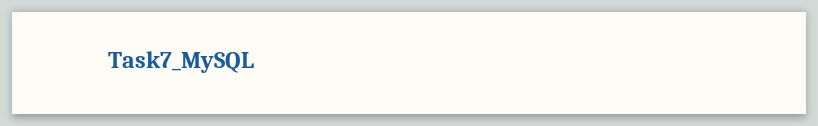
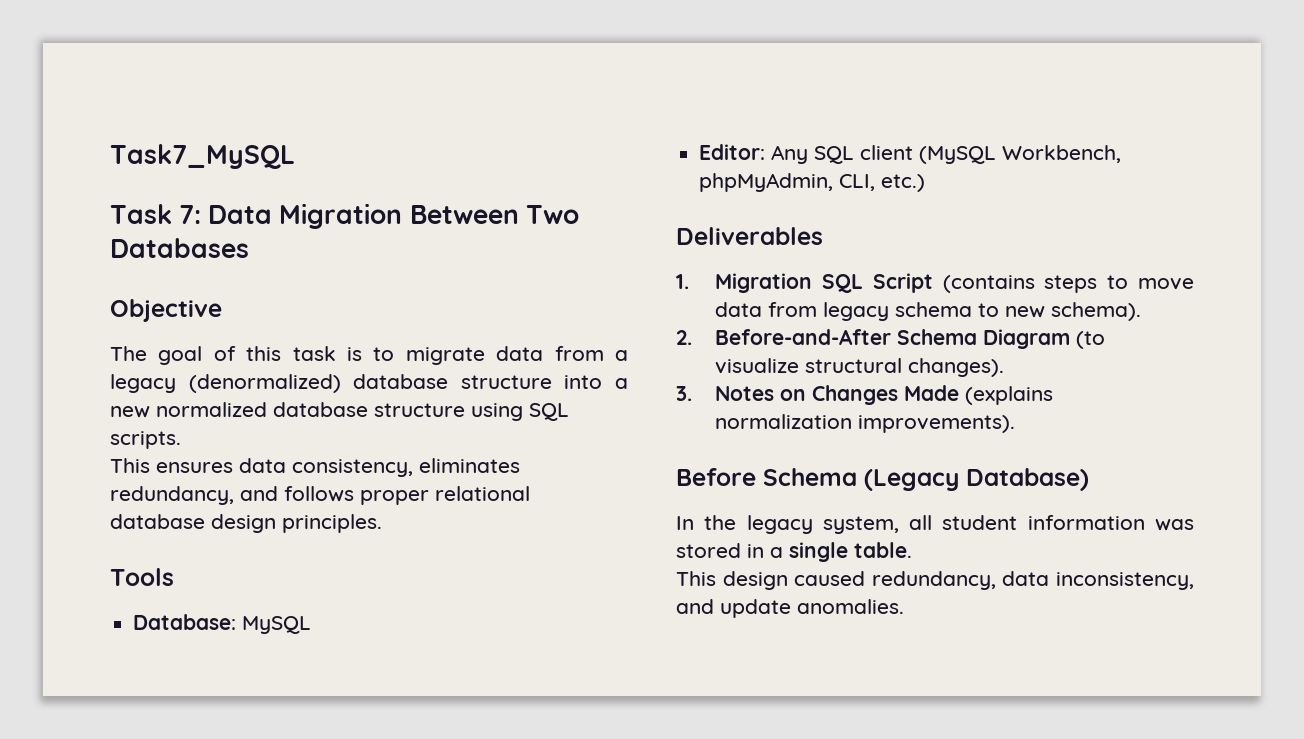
(254, 62) none -> [110,203,579,229] [110,238,249,258] [110,299,222,322] [110,346,628,365] [110,374,628,393] [110,402,569,421] [110,431,181,449] [110,458,520,477] [110,486,530,505] [110,514,382,533] [110,568,174,586] [133,614,312,634] [699,144,1122,164] [699,173,926,192] [676,227,823,245] [676,273,1194,293] [715,302,1142,321] [676,329,1106,349] [715,358,1005,377] [676,385,1054,405] [715,414,1016,433] [676,468,1089,491] [676,515,1194,534] [676,542,912,562] [676,571,1194,590] [676,599,904,618] // Task 7: Data Migration Between Two Databases // Objective // The goal of this task is to migrate data from a legacy (denormalized) database structure into a new normalized database structure using SQL scripts. // This ensures data consistency, eliminates redundancy, and follows proper relational database design principles. // Tools // Database: MySQL // Editor: Any SQL client (MySQL Workbench, phpMyAdmin, CLI, etc.) // Deliverables // 1. Migration SQL Script (contains steps to move data from legacy schema to new schema). // 2. Before-and-After Schema Diagram (to visualize structural changes). // 3. Notes on Changes Made (explains normalization improvements). // Before Schema (Legacy Database) // In the legacy system, all student information was stored in a single table. // This design caused redundancy, data inconsistency, and update anomalies.

